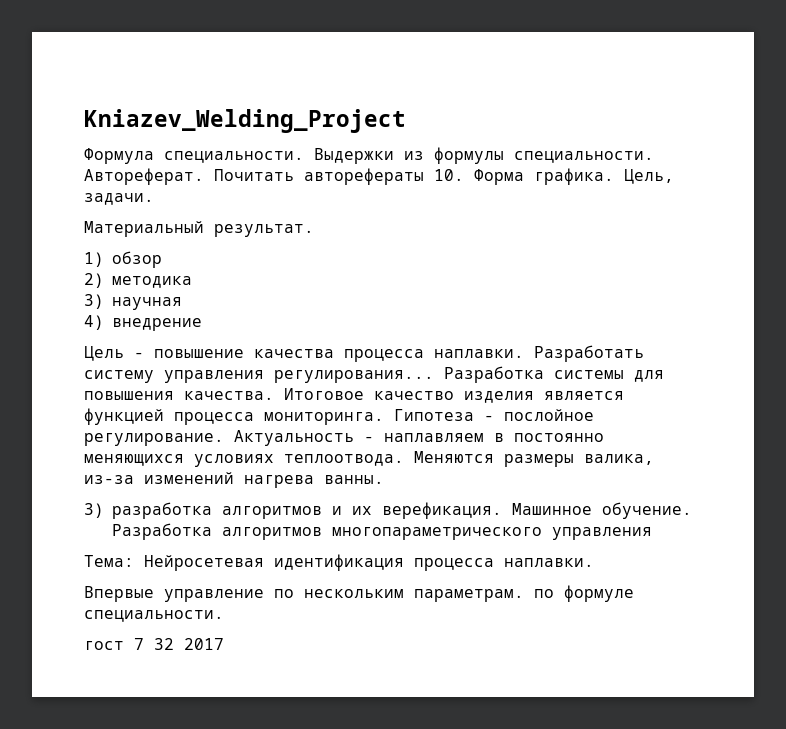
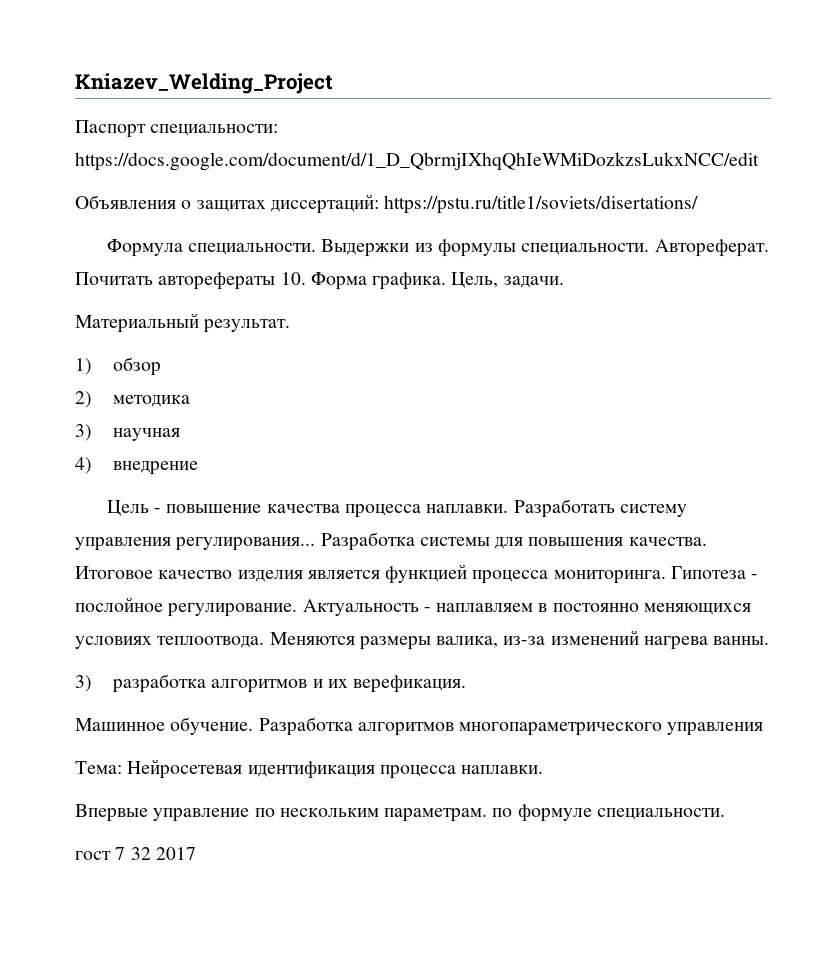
(406, 121) none -> [75,120,279,138] [75,152,759,171] [75,194,699,214] // Паспорт специальности: https://docs.google.com/document/d/1_D_QbrmjIXhqQhIeWMiDozkzsLukxNCC/edit // Объявления о защитах диссертаций: https://pstu.ru/title1/soviets/disertations/
(502, 510) none -> (467, 684) //

